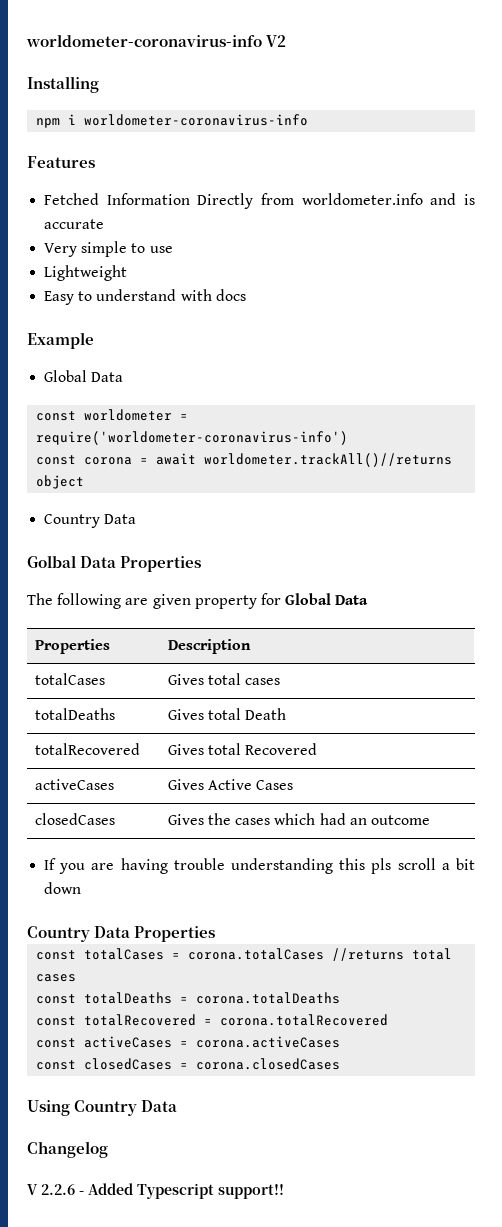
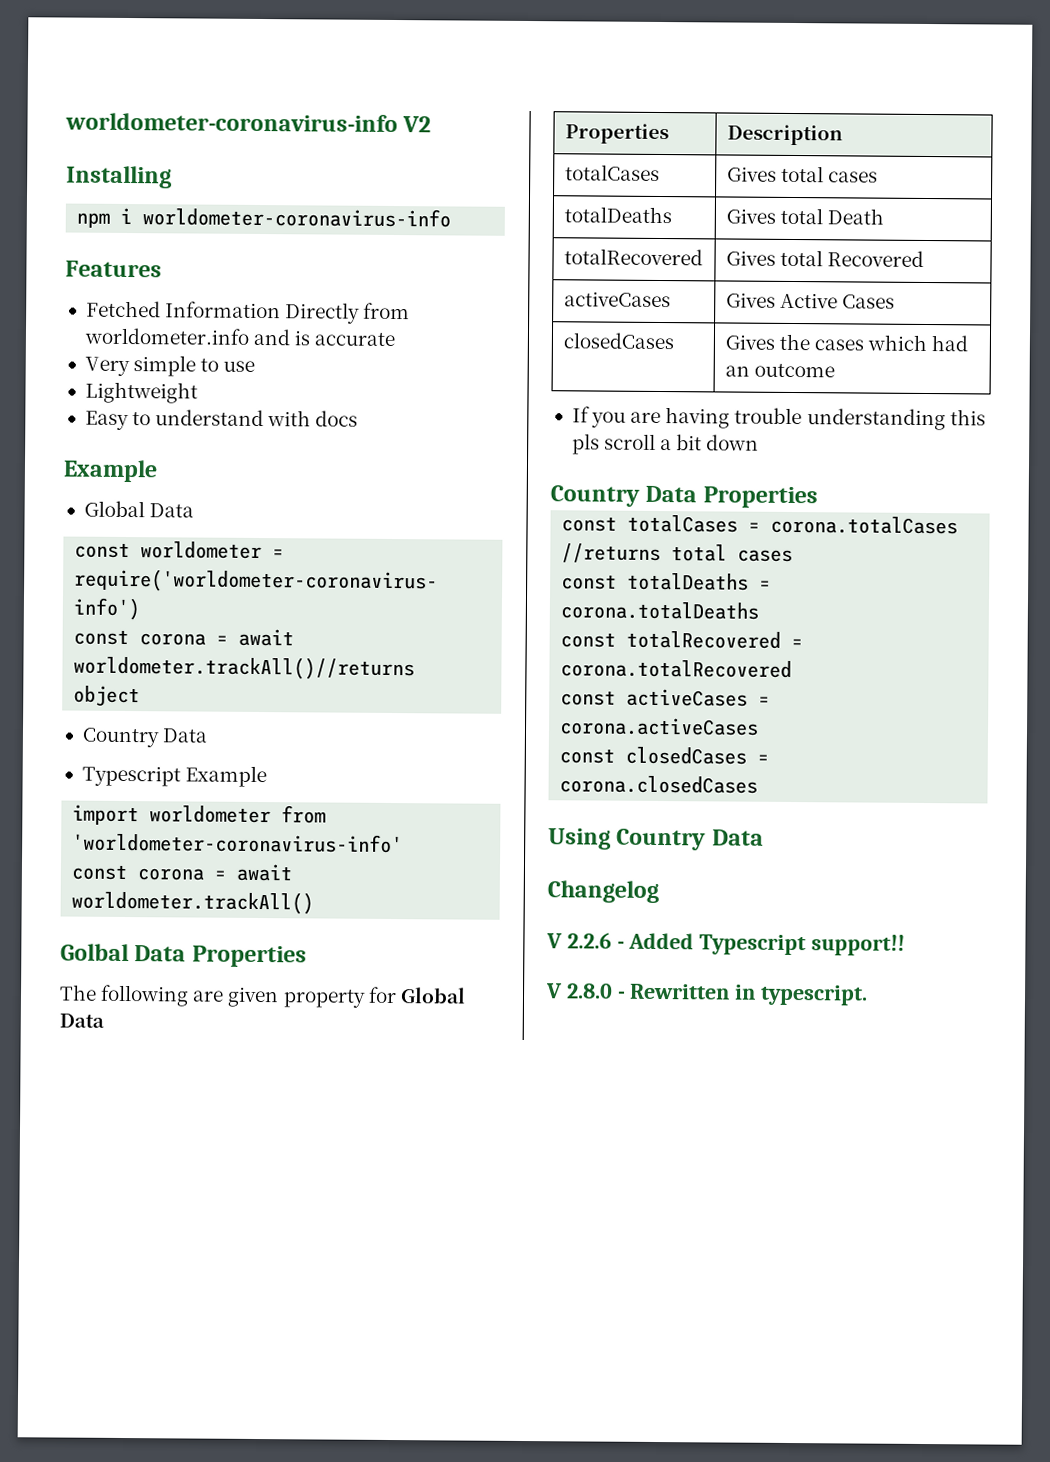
(137, 519) none -> [81,765,268,788] [72,804,327,826] [72,832,404,854] [71,863,293,882] [71,890,315,915] // Typescript Example // import worldometer from 'worldometer-coronavirus-info' // const corona = await worldometer.trackAll()
(284, 1191) none -> [545,983,869,1006] // V 2.8.0 - Rewritten in typescript.

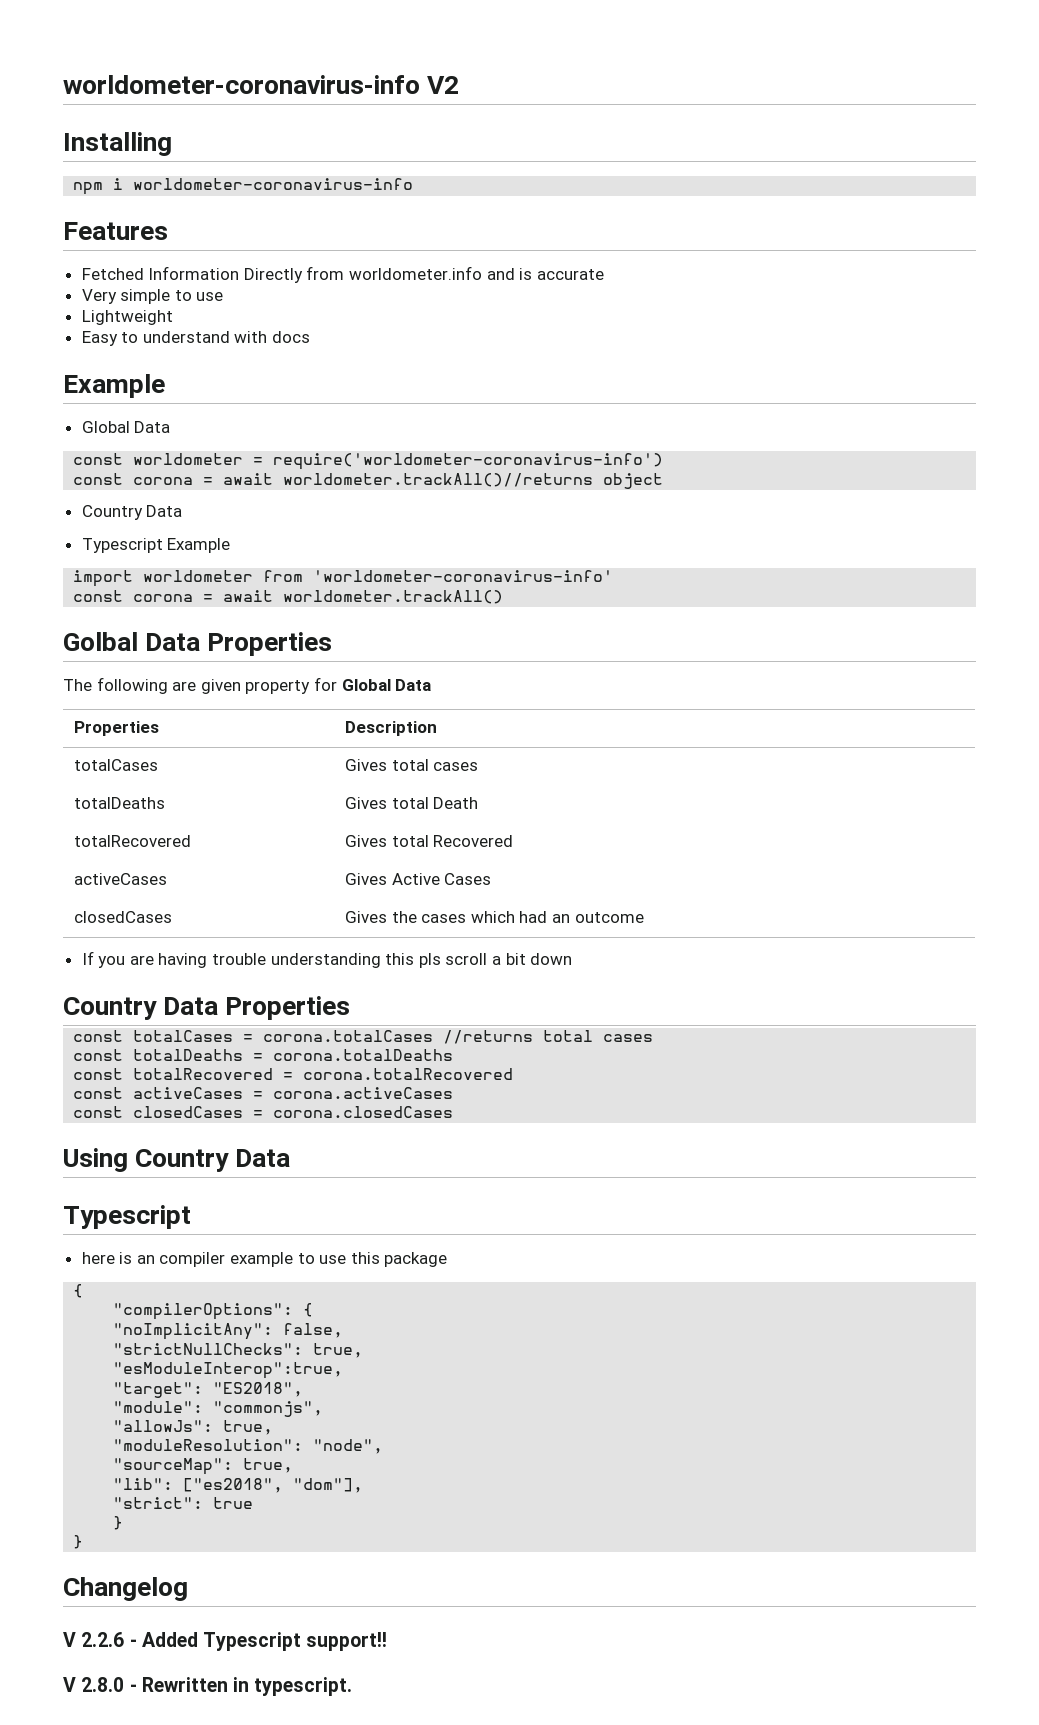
(764, 837) none -> [63,1205,191,1229] [81,1252,448,1267] [73,1284,84,1298] [113,1303,314,1320] [113,1323,344,1340] [113,1343,364,1358] [113,1362,344,1379] [113,1382,304,1398] [113,1401,324,1417] [113,1420,274,1435] [113,1439,384,1454] [113,1458,294,1475] [113,1478,364,1493] [113,1497,254,1509] [113,1516,124,1530] [73,1535,84,1549] // Typescript // here is an compiler example to use this package // { // "compilerOptions": { // "noImplicitAny": false, // "strictNullChecks": true, // "esModuleInterop":true, // "target": "ES2018", // "module": "commonjs", // "allowJs": true, // "moduleResolution": "node", // "sourceMap": true, // "lib": ["es2018", "dom"], // "strict": true // } // }

